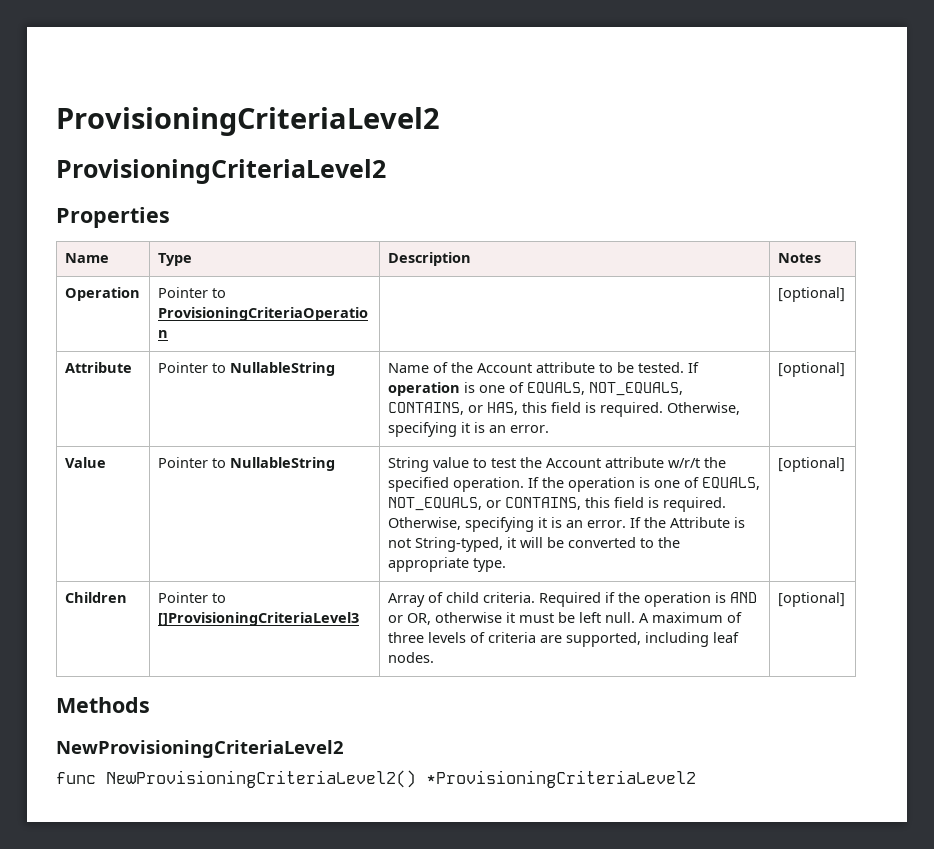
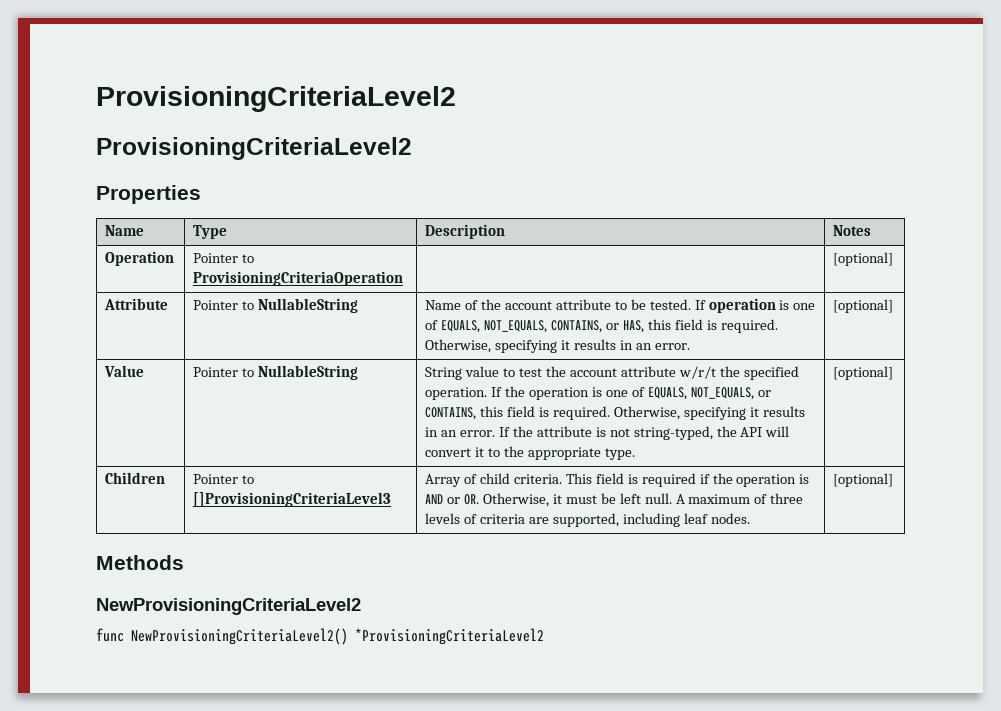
[476,363,532,373] Account -> [505,301,553,310] account
[473,422,485,433] is -> [574,339,633,350] results in
[545,458,601,468] Account -> [569,368,617,377] account
[550,517,562,528] is -> [762,406,805,417] [425,427,439,437] results in
[669,517,730,528] Attribute -> [536,426,592,437] attribute
[414,537,636,552] String-typed, it will be converted -> [633,426,790,440] [425,447,485,457] string-typed, the API will convert it
[538,592,601,607] Required -> [565,473,696,487] This field is required
[406,612,502,625] OR, otherwise -> [464,493,550,507] OR. Otherwise,

